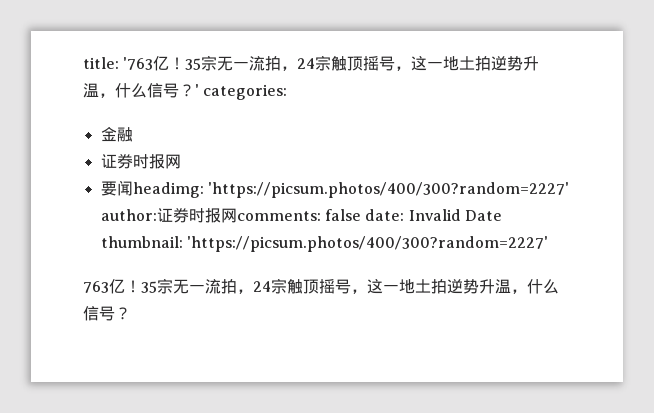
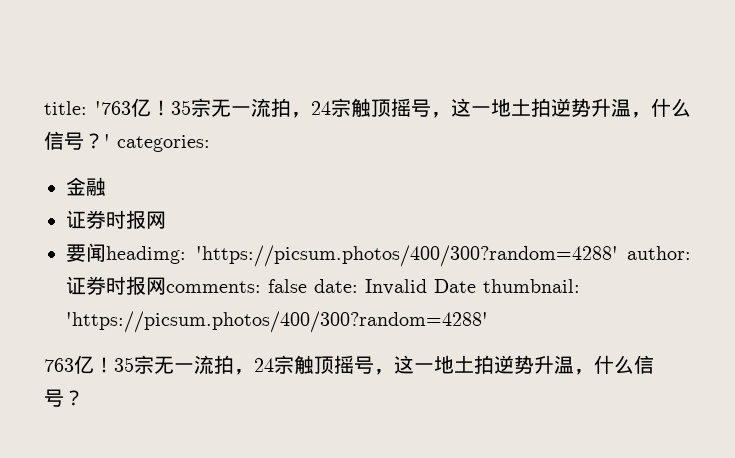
[207,182,569,198] 'https://picsum.photos/400/300?random=2227' -> [195,245,618,267] 'https://picsum.photos/400/300?random=4288'
[186,236,548,252] 'https://picsum.photos/400/300?random=2227' -> [66,311,488,333] 'https://picsum.photos/400/300?random=4288'

